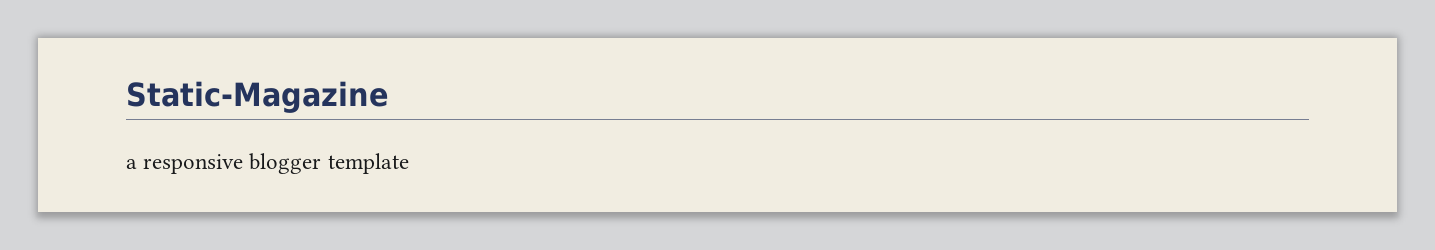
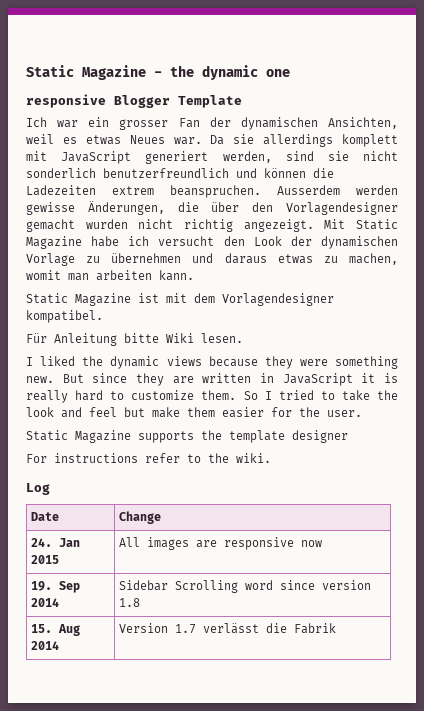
[126,81,389,113] [126,153,409,174] Static-Magazine // a responsive blogger template -> [26,65,290,80] [26,94,242,108] [26,117,398,130] [26,134,398,147] [26,151,399,164] [26,168,334,178] [26,185,398,198] [26,201,399,215] [26,219,398,232] [26,236,398,249] [26,253,398,266] [26,270,194,281] [26,293,334,306] [26,310,103,323] [26,333,243,346] [26,356,398,369] [26,373,398,386] [26,390,398,403] [26,407,362,418] [26,430,348,443] [26,453,271,463] [26,483,50,495] [30,512,59,521] [118,511,161,524] [30,538,80,547] [30,555,59,564] [118,537,322,550] [30,581,80,593] [30,598,59,607] [118,580,371,593] [118,598,140,607] [30,624,80,636] [30,641,59,650] [118,623,336,634] Static Magazine - the dynamic one // responsive Blogger Template // Ich war ein grosser Fan der dynamischen Ansichten, weil es etwas Neues war. Da sie allerdings komplett mit JavaScript generiert werden, sind sie nicht sonderlich benutzerfreundlich und können die Ladezeiten extrem beanspruchen. Ausserdem werden gewisse Änderungen, die über den Vorlagendesigner gemacht wurden nicht richtig angezeigt. Mit Static Magazine habe ich versucht den Look der dynamischen Vorlage zu übernehmen und daraus etwas zu machen, womit man arbeiten kann. // Static Magazine ist mit dem Vorlagendesigner kompatibel. // Für Anleitung bitte Wiki lesen. // I liked the dynamic views because they were something new. But since they are written in JavaScript it is really hard to customize them. So I tried to take the look and feel but make them easier for the user. // Static Magazine supports the template designer // For instructions refer to the wiki. // Log // Date | Change // 24. Jan 2015 | All images are responsive now // 19. Sep 2014 | Sidebar Scrolling word since version 1.8 // 15. Aug 2014 | Version 1.7 verlässt die Fabrik

